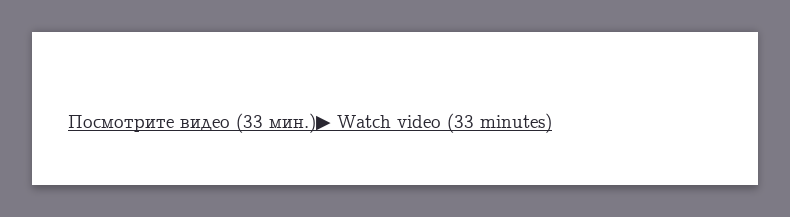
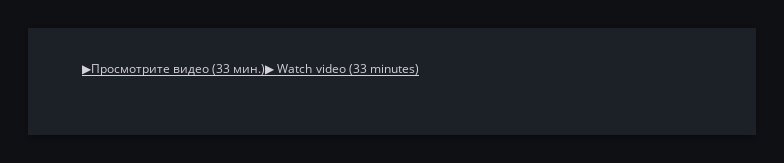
[68,115,174,132] Посмотрите -> [82,64,170,76] ▶Просмотрите

